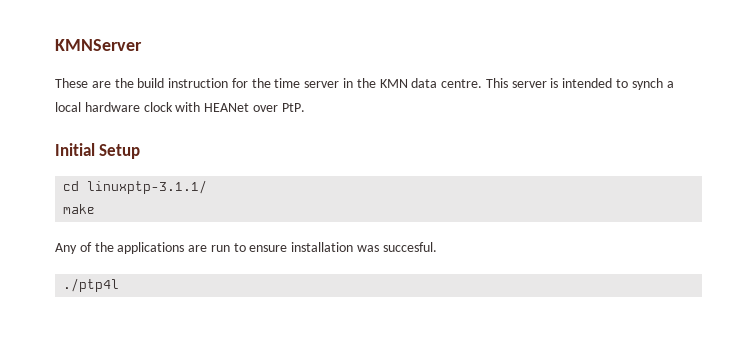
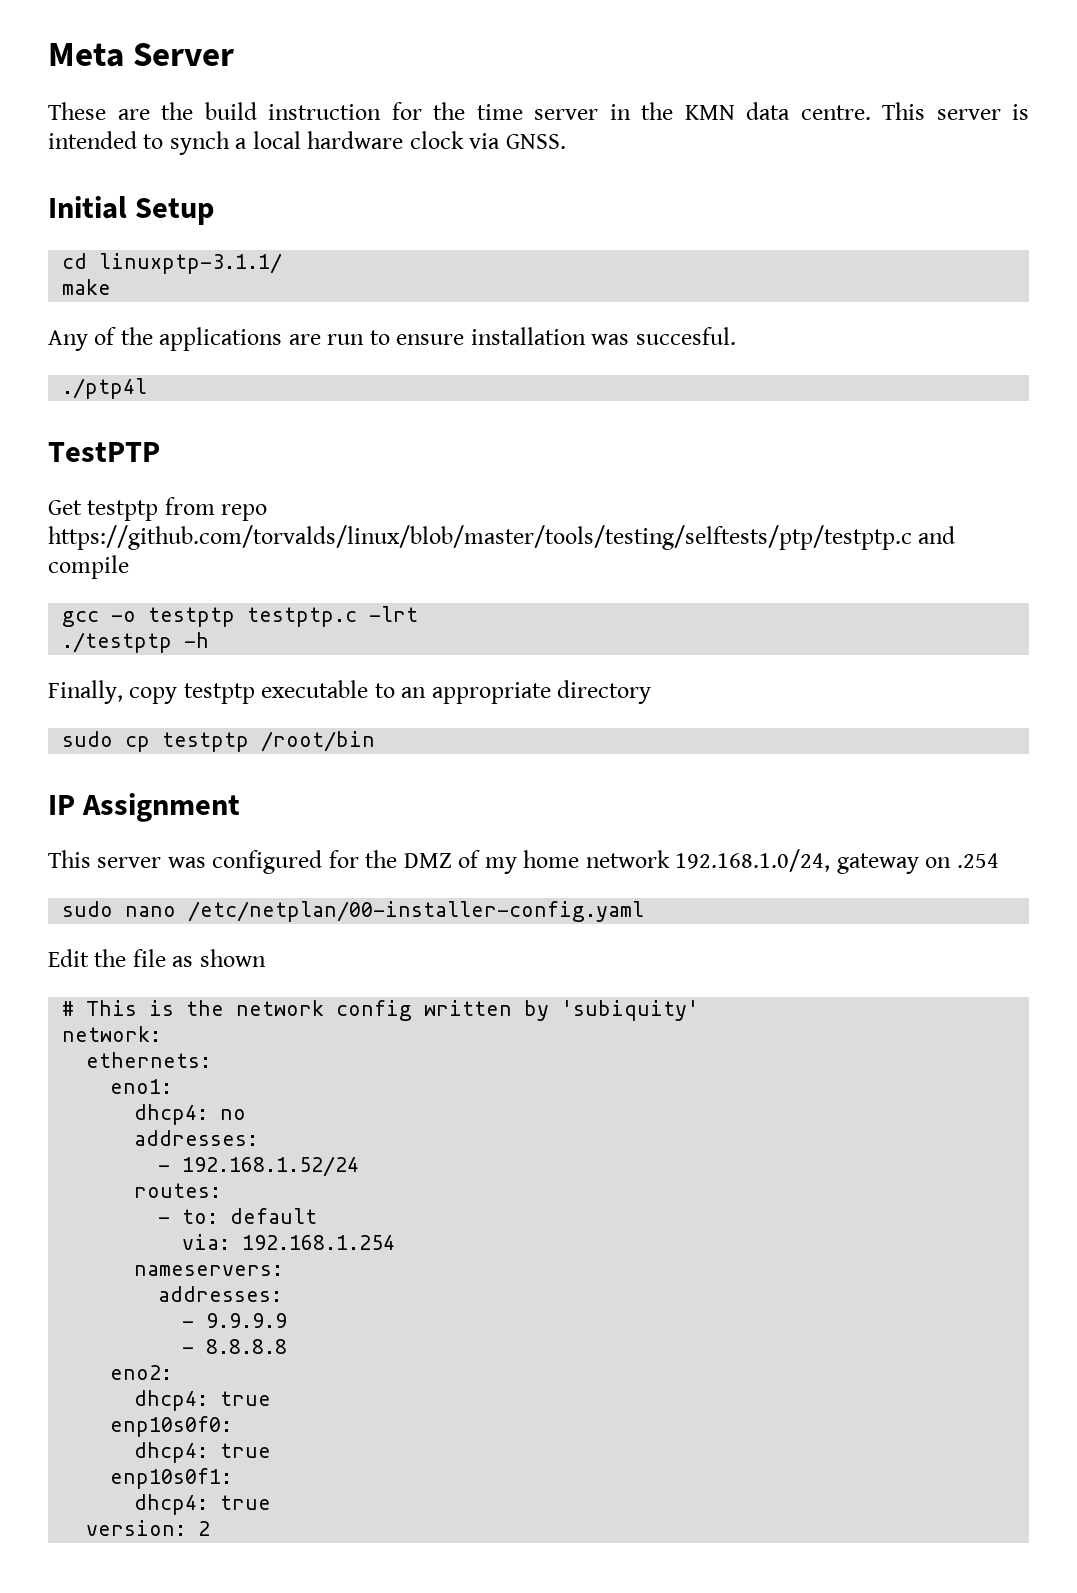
[55,39,142,51] KMNServer -> [48,43,235,67] Meta Server
[175,102,305,112] with HEANet over PtP. -> [469,133,566,149] via GNSS.
(120, 285) none -> [48,442,160,462] [48,497,268,521] [48,525,956,550] [48,555,129,579] [62,606,419,627] [62,632,210,653] [48,680,652,704] [62,731,376,752] [48,793,241,822] [48,849,999,874] [62,901,645,922] [48,949,266,967] [62,1000,700,1021] [62,1026,162,1042] [86,1052,212,1068] [110,1079,173,1094] [134,1104,247,1125] [134,1130,259,1146] [158,1156,360,1177] [134,1183,222,1198] [158,1208,318,1224] [182,1234,396,1250] [134,1265,284,1276] [158,1286,283,1302] [182,1313,288,1328] [182,1339,288,1354] [110,1365,173,1380] [134,1390,272,1411] [110,1416,233,1437] [134,1442,272,1463] [110,1468,233,1489] [134,1494,272,1515] [86,1520,211,1536] // TestPTP // Get testptp from repo https://github.com/torvalds/linux/blob/master/tools/testing/selftests/ptp/testptp.c and compile // gcc -o testptp testptp.c -lrt // ./testptp -h // Finally, copy testptp executable to an appropriate directory // sudo cp testptp /root/bin // IP Assignment // This server was configured for the DMZ of my home network 192.168.1.0/24, gateway on .254 // sudo nano /etc/netplan/00-installer-config.yaml // Edit the file as shown // # This is the network config written by 'subiquity' // network: // ethernets: // eno1: // dhcp4: no // addresses: // - 192.168.1.52/24 // routes: // - to: default // via: 192.168.1.254 // nameservers: // addresses: // - 9.9.9.9 // - 8.8.8.8 // eno2: // dhcp4: true // enp10s0f0: // dhcp4: true // enp10s0f1: // dhcp4: true // version: 2

